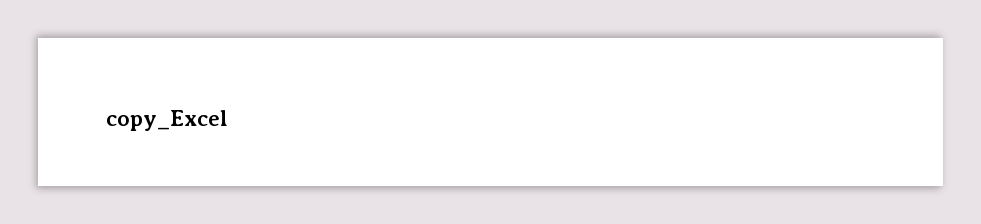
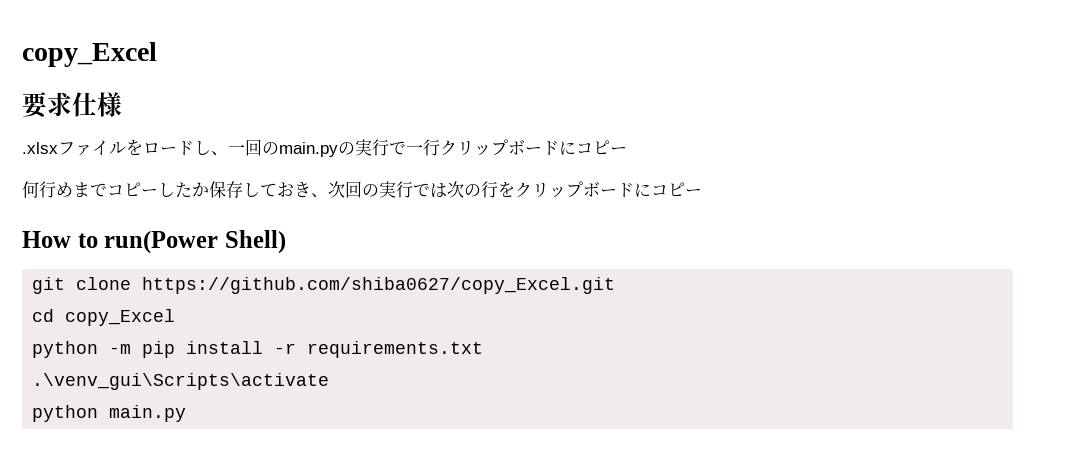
[106,110,228,131] copy_Excel -> [22,42,157,67] [22,92,122,118] [22,139,627,157] [22,181,702,198] [22,230,286,254] [32,277,616,294] [32,309,176,326] [32,341,484,358] [32,373,330,390] [32,405,187,422] copy_Excel // 要求仕様 // .xlsxファイルをロードし、一回のmain.pyの実行で一行クリップボードにコピー // 何行めまでコピーしたか保存しておき、次回の実行では次の行をクリップボードにコピー // How to run(Power Shell) // git clone https://github.com/shiba0627/copy_Excel.git // cd copy_Excel // python -m pip install -r requirements.txt // .\venv_gui\Scripts\activate // python main.py

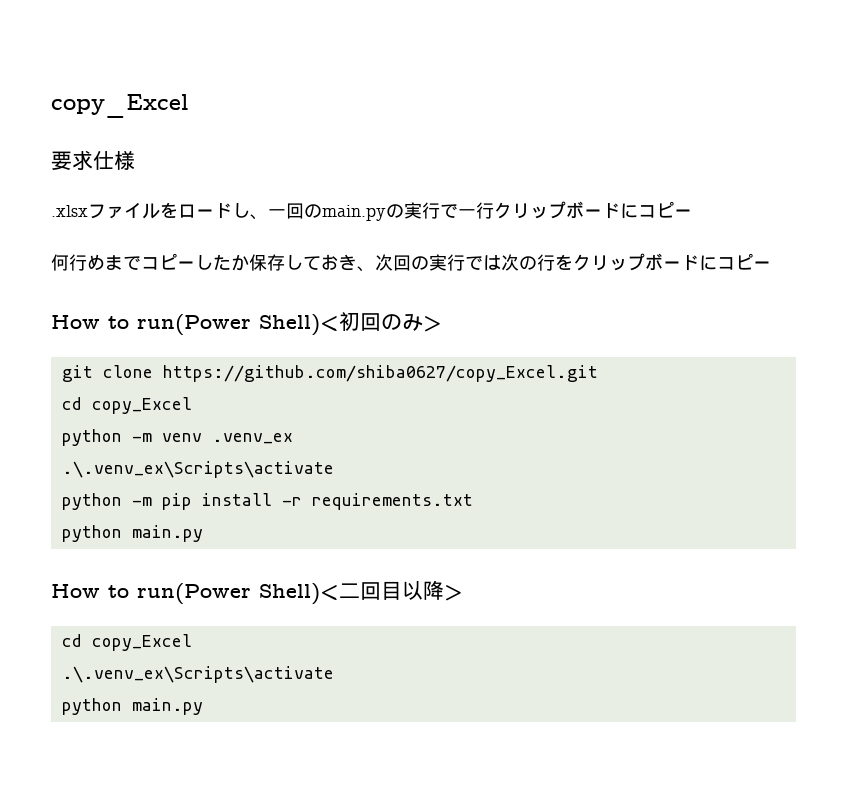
[224,230,286,254] Shell) -> [259,312,442,336] Shell)<初回のみ>
(176, 317) none -> [61,429,293,446] [61,461,334,478] // python -m venv .venv_ex // .\.venv_ex\Scripts\activate
[32,373,330,390] .\venv_gui\Scripts\activate -> [61,525,203,542] [51,580,463,605] [61,634,192,651] [61,666,334,683] python main.py // How to run(Power Shell)<二回目以降> // cd copy_Excel // .\.venv_ex\Scripts\activate

